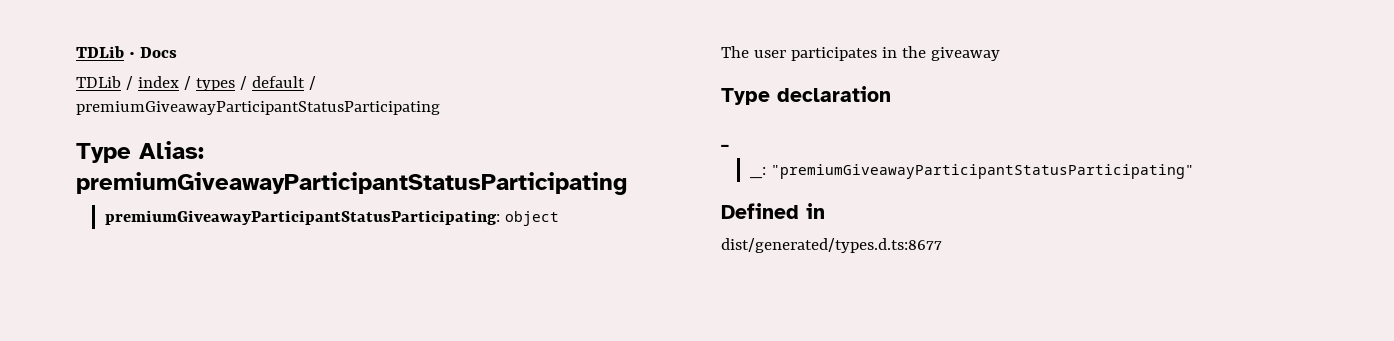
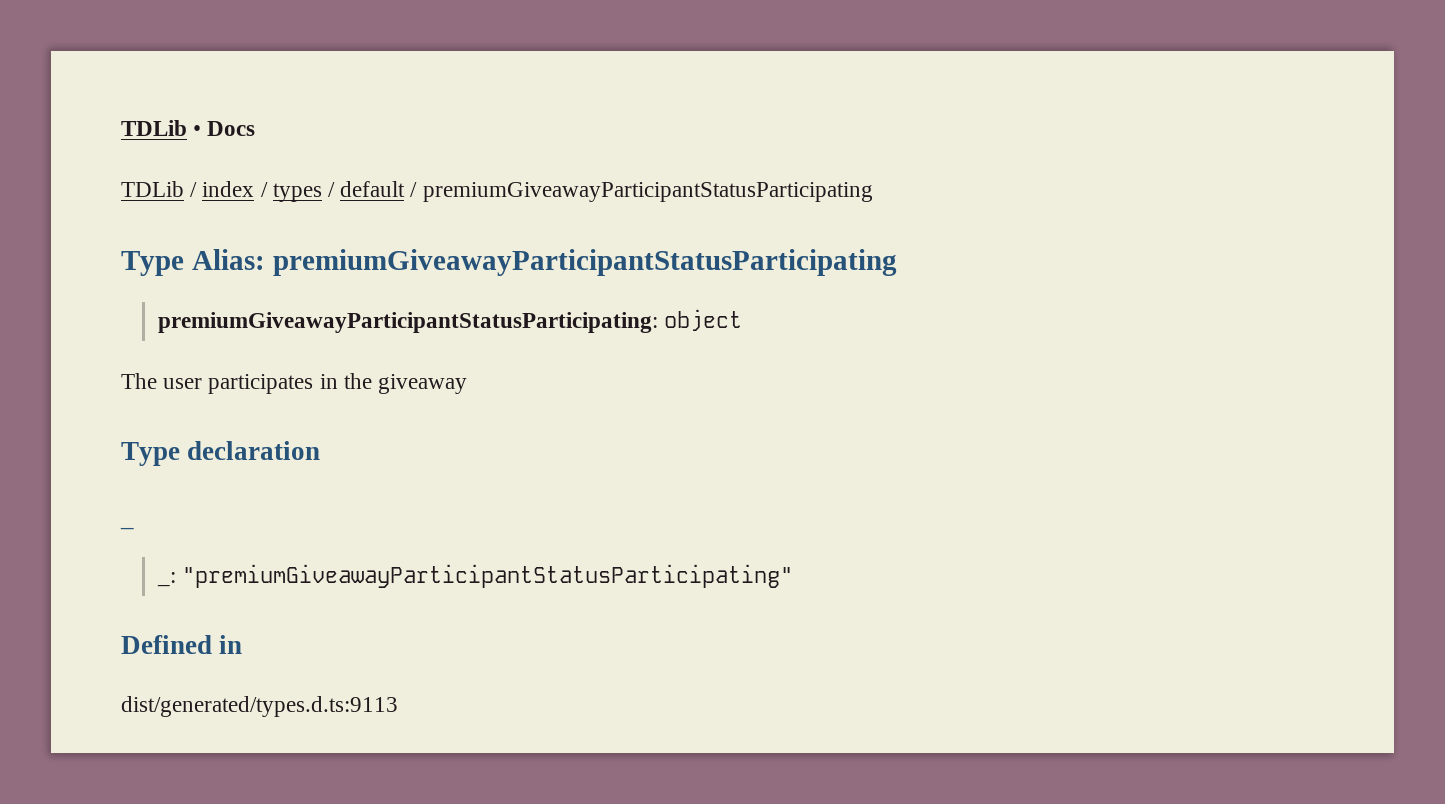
[721,238,942,253] dist/generated/types.d.ts:8677 -> [121,696,398,717] dist/generated/types.d.ts:9113

